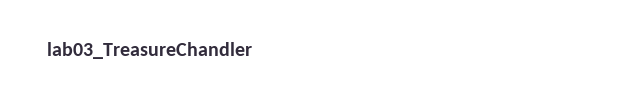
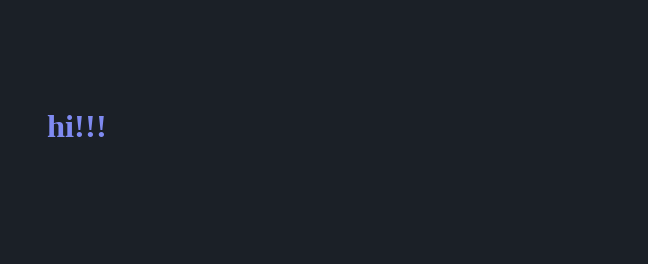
[47,42,252,59] lab03_TreasureChandler -> [47,115,107,137] hi!!!

